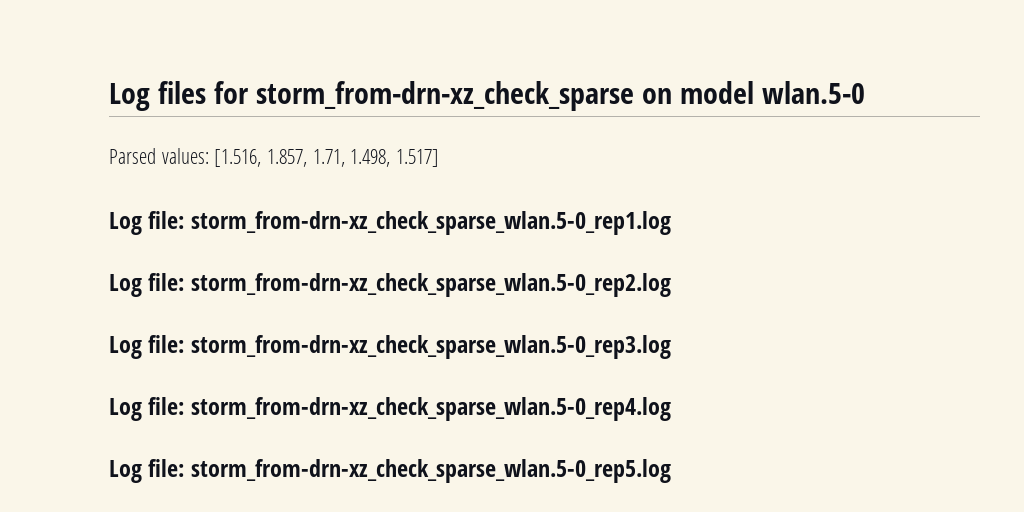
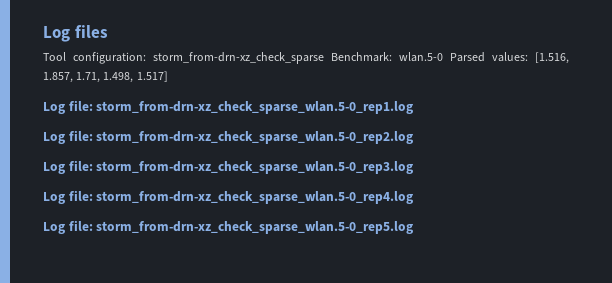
[213,81,754,111] for storm_from-drn-xz_check_sparse on model -> [43,52,392,64] // Tool configuration: storm_from-drn-xz_check_sparse Benchmark:
(865, 92) // -> (443, 57) none

